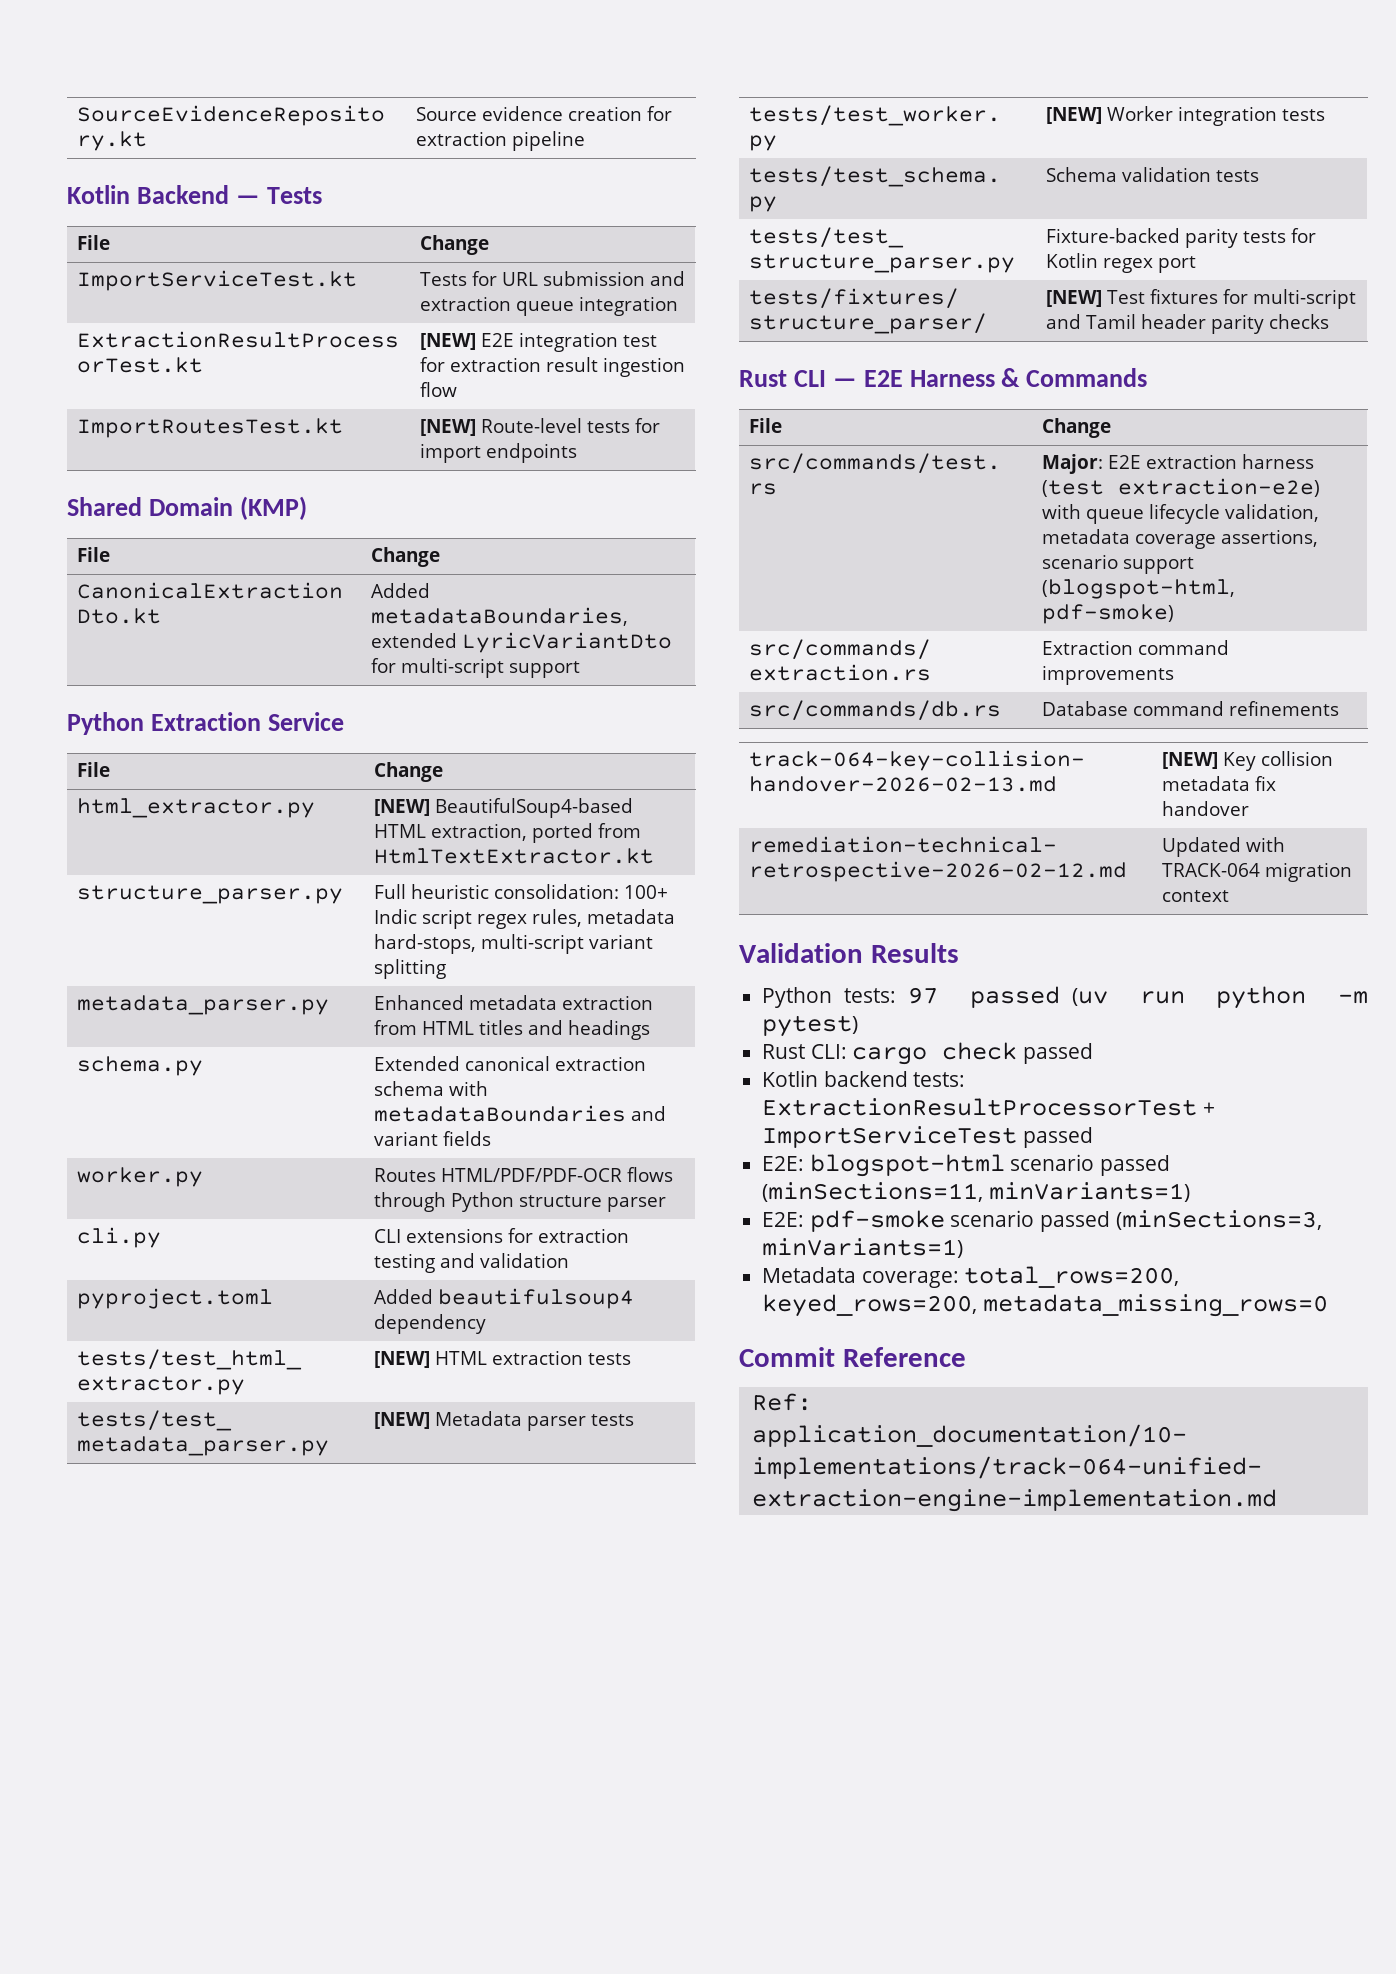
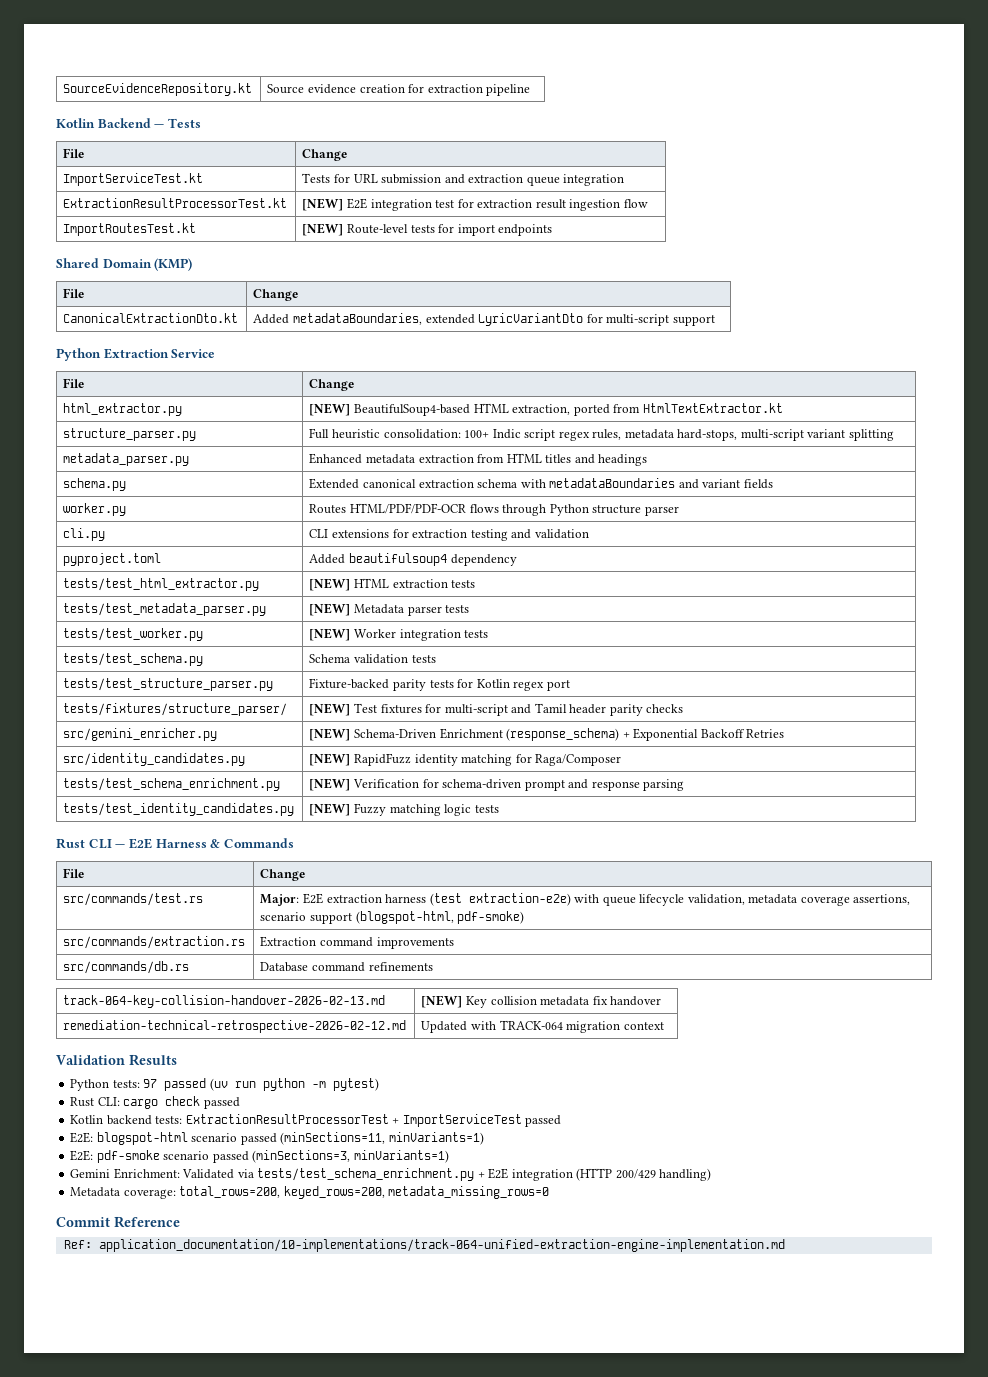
(1330, 321) none -> [63,728,218,741] [309,728,785,741] [63,753,246,766] [309,753,622,766] [63,778,281,791] [309,778,685,791] [63,803,295,816] [309,803,499,816] // src/gemini_enricher.py | [NEW] Schema-Driven Enrichment (response_schema) + Exponential Backoff Retries // src/identity_candidates.py | [NEW] RapidFuzz identity matching for Raga/Composer // tests/test_schema_enrichment.py | [NEW] Verification for schema-driven prompt and response parsing // tests/test_identity_candidates.py | [NEW] Fuzzy matching logic tests
(964, 1248) none -> [70,1168,712,1181] // Gemini Enrichment: Validated via tests/test_schema_enrichment.py + E2E integration (HTTP 200/429 handling)

